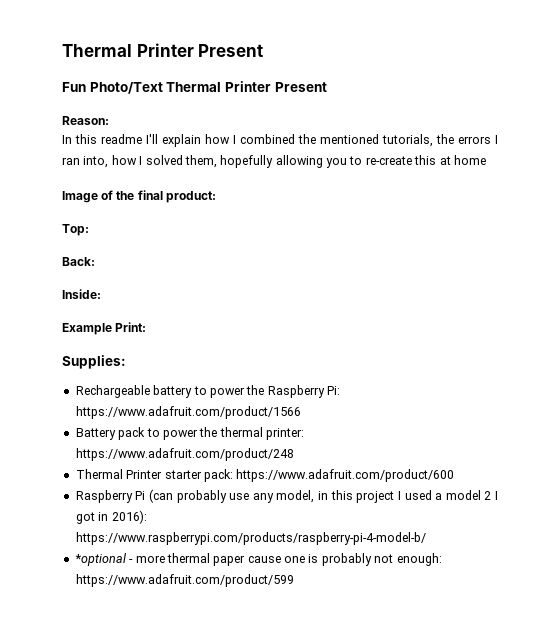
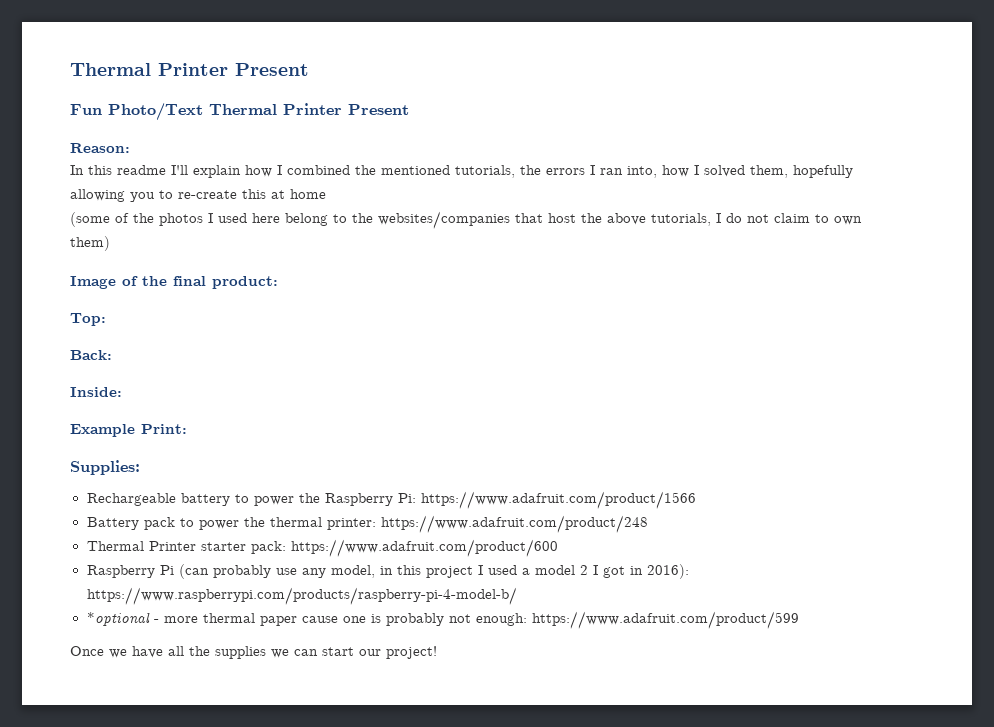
(486, 160) none -> [70,211,862,229] [70,236,110,251] // (some of the photos I used here belong to the websites/companies that host the above tutorials, I do not claim to own them)
(294, 580) none -> [70,646,437,659] // Once we have all the supplies we can start our project!

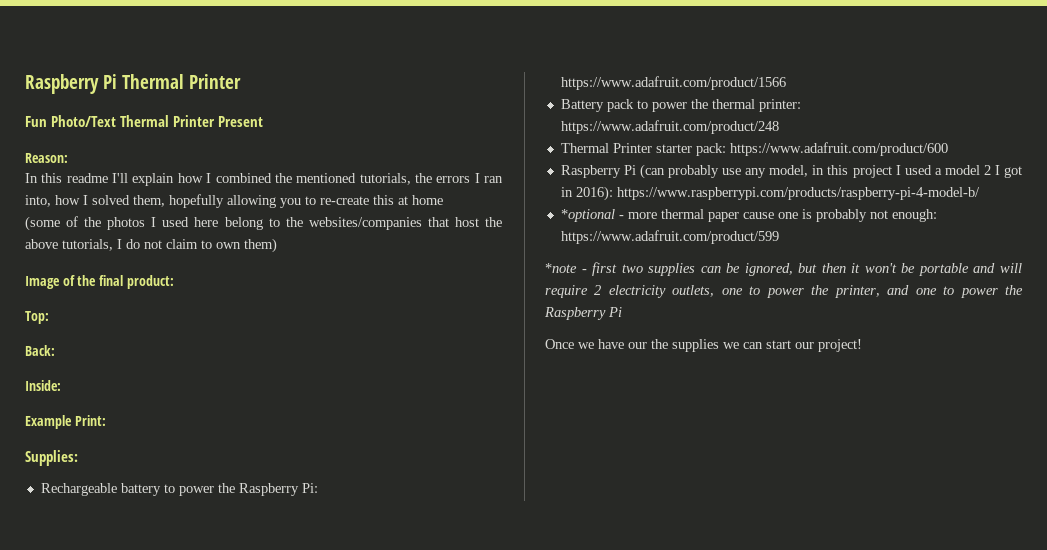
[70,63,309,76] Thermal Printer Present -> [25,74,241,94] Raspberry Pi Thermal Printer
(799, 620) none -> [545,262,1023,276] [545,285,1023,298] [544,307,622,320] // *note - first two supplies can be ignored, but then it won't be portable and will require 2 electricity outlets, one to power the printer, and one to power the Raspberry Pi
[168,646,184,656] all -> [628,342,647,349] our

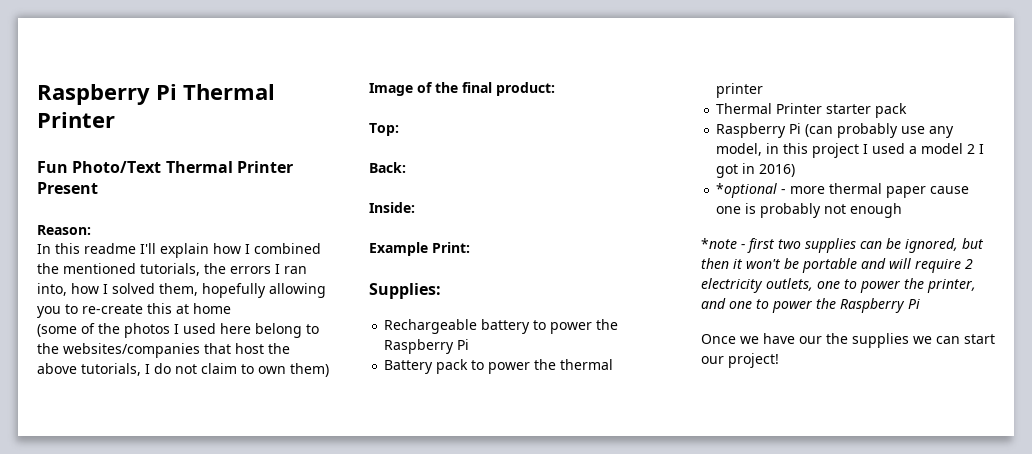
[301,483,318,493] [560,76,786,90] Pi: https://www.adafruit.com/product/1566 -> [457,339,470,350] Pi
[758,99,801,112] [560,120,779,134] printer: https://www.adafruit.com/product/248 -> [716,83,764,98] printer
[695,142,948,156] pack: https://www.adafruit.com/product/600 -> [875,103,908,118] pack
[575,186,980,201] 2016): https://www.raspberrypi.com/products/raspberry-pi-4-model-b/ -> [759,164,796,177] 2016)
[891,209,937,222] [560,230,779,244] enough: https://www.adafruit.com/product/599 -> [850,203,903,218] enough

